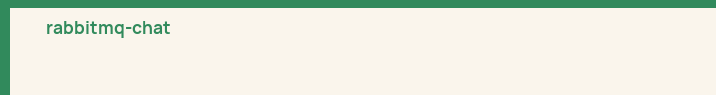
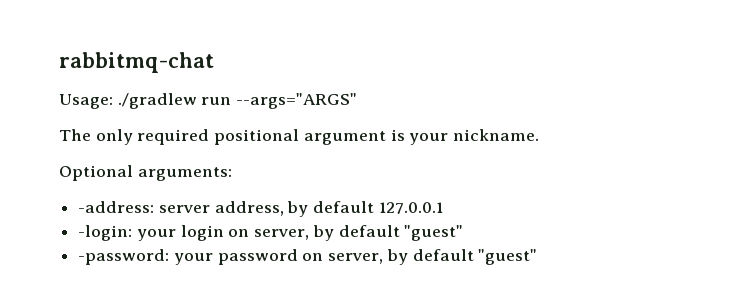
(171, 29) none -> [59,93,358,109] [59,129,540,145] [59,165,232,181] [78,201,443,217] [78,225,464,241] [78,249,538,265] // Usage: ./gradlew run --args="ARGS" // The only required positional argument is your nickname. // Optional arguments: // -address: server address, by default 127.0.0.1 // -login: your login on server, by default "guest" // -password: your password on server, by default "guest"

